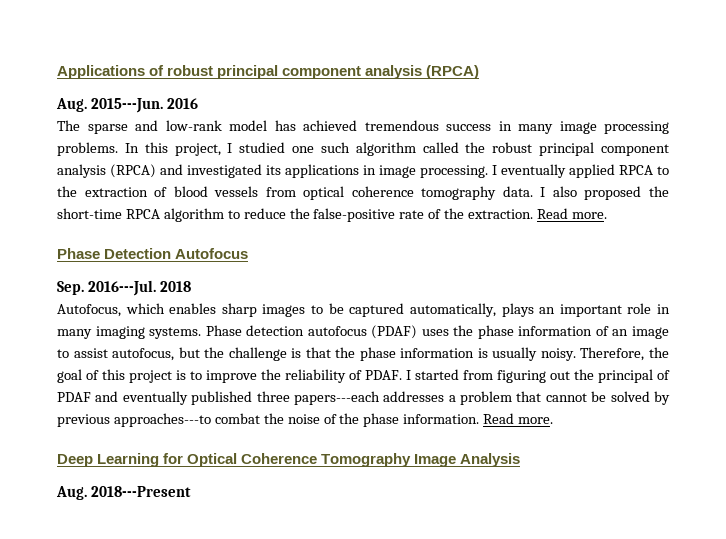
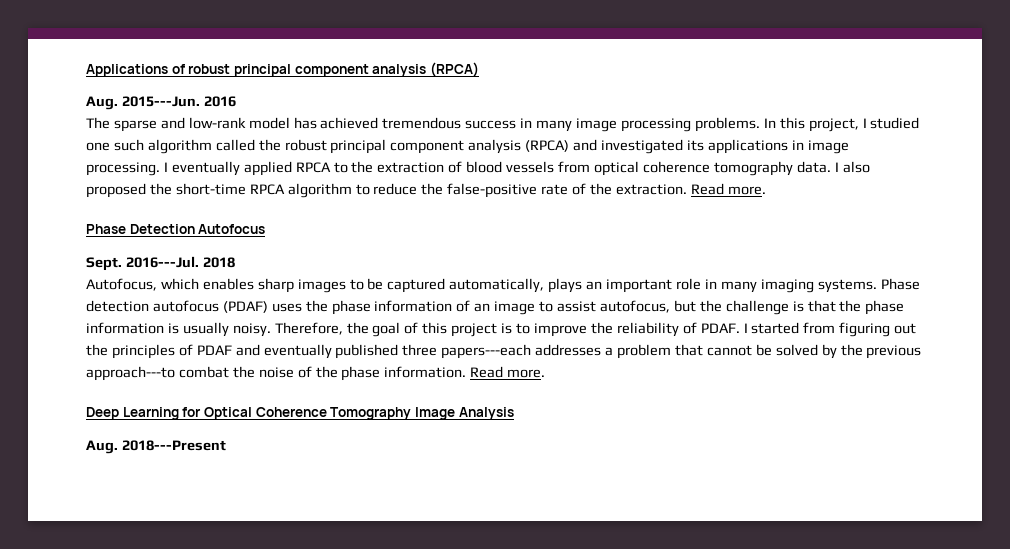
[57,281,84,295] Sep. -> [86,257,122,271] Sept.
[598,369,653,383] principal -> [111,344,175,359] principles
[57,413,211,427] previous approaches---to -> [840,344,922,359] [86,366,175,381] the previous approach---to

